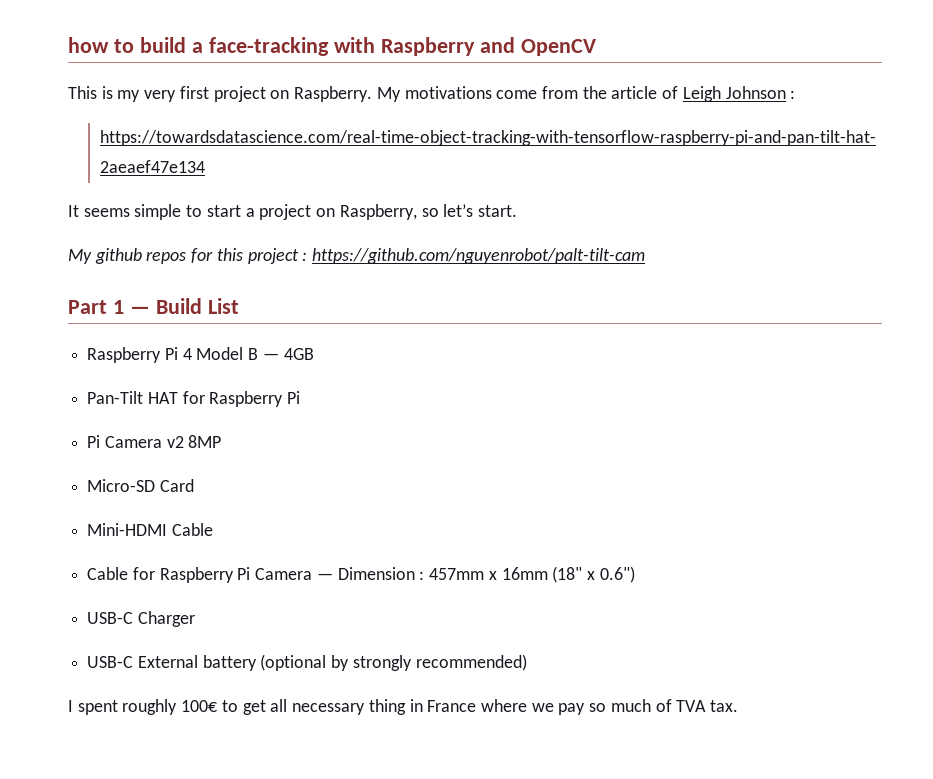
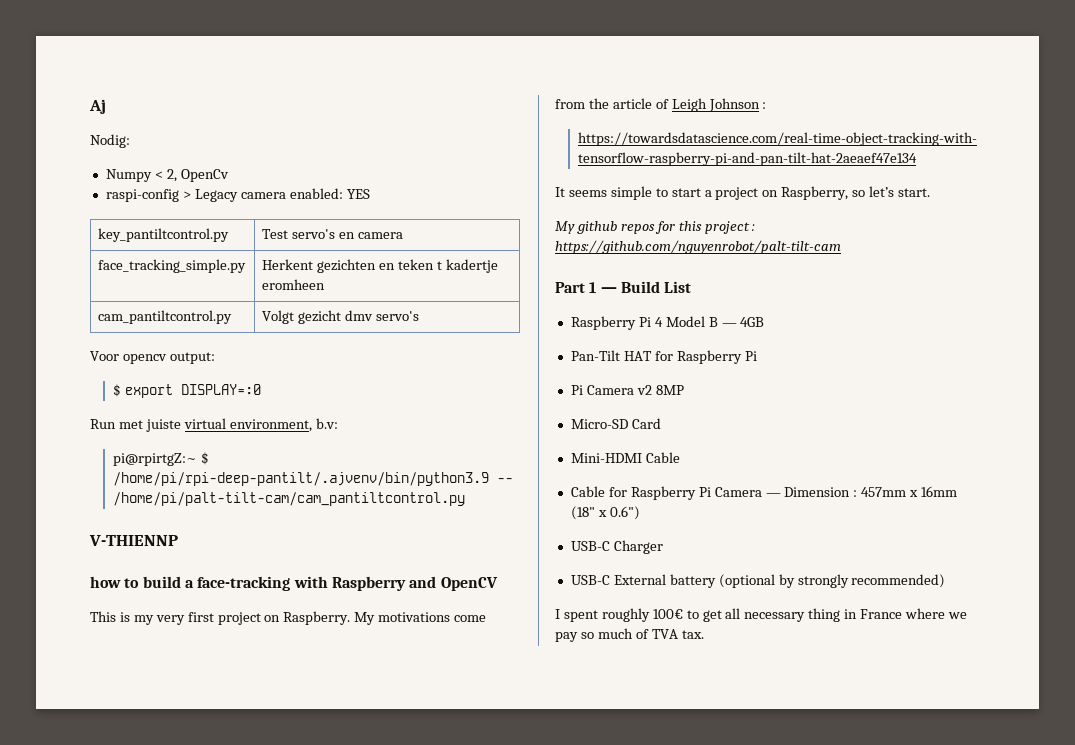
(68, 45) none -> [89,99,106,114] [90,134,130,148] [105,169,229,182] [105,188,370,202] [98,228,230,242] [262,229,404,239] [98,259,247,273] [262,259,498,273] [262,279,326,290] [98,310,233,324] [262,310,420,324] [90,351,215,364] [113,384,262,398] [90,418,338,432] [113,452,210,466] [113,472,514,486] [113,492,466,506] [89,535,178,546] Aj // Nodig: // Numpy < 2, OpenCv // raspi-config > Legacy camera enabled: YES // key_pantiltcontrol.py | Test servo's en camera // face_tracking_simple.py | Herkent gezichten en teken t kadertje eromheen // cam_pantiltcontrol.py | Volgt gezicht dmv servo's // Voor opencv output: // $ export DISPLAY=:0 // Run met juiste virtual environment, b.v: // pi@rpirtgZ:~ $ /home/pi/rpi-deep-pantilt/.ajvenv/bin/python3.9 -- /home/pi/palt-tilt-cam/cam_pantiltcontrol.py // V-THIENNP //

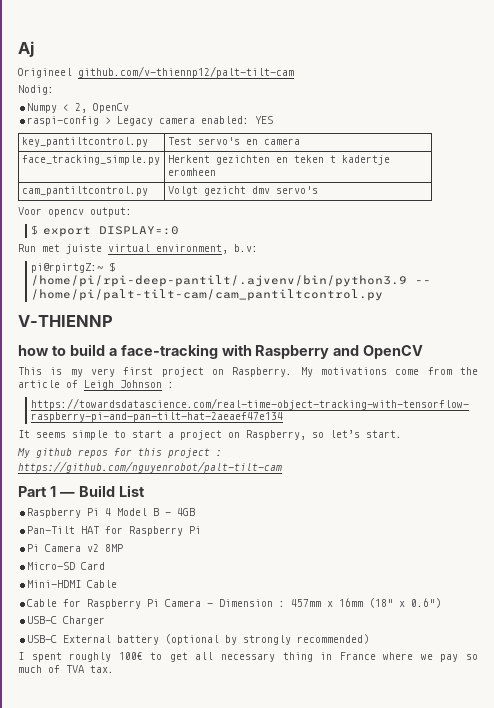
(106, 106) none -> [18,66,294,78] // Origineel github.com/v-thiennp12/palt-tilt-cam

